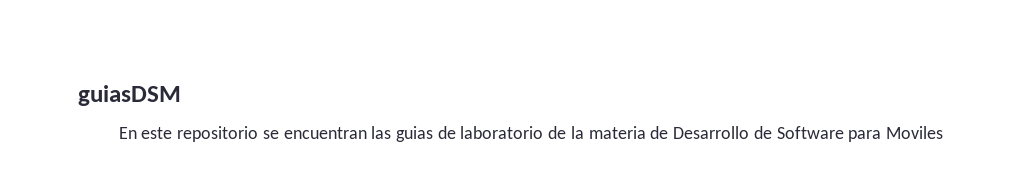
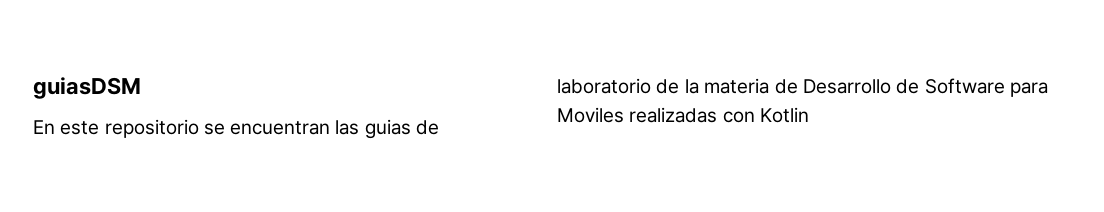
(943, 132) none -> [629,107,809,123] realizadas con Kotlin

